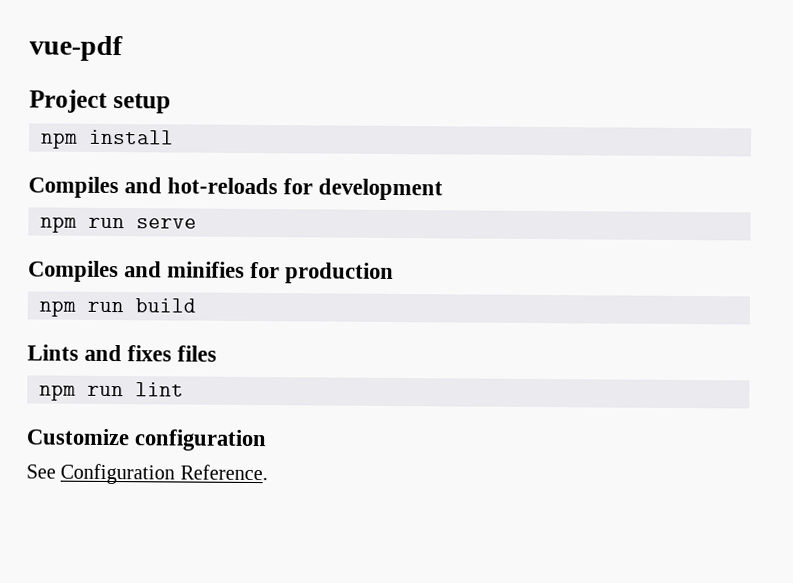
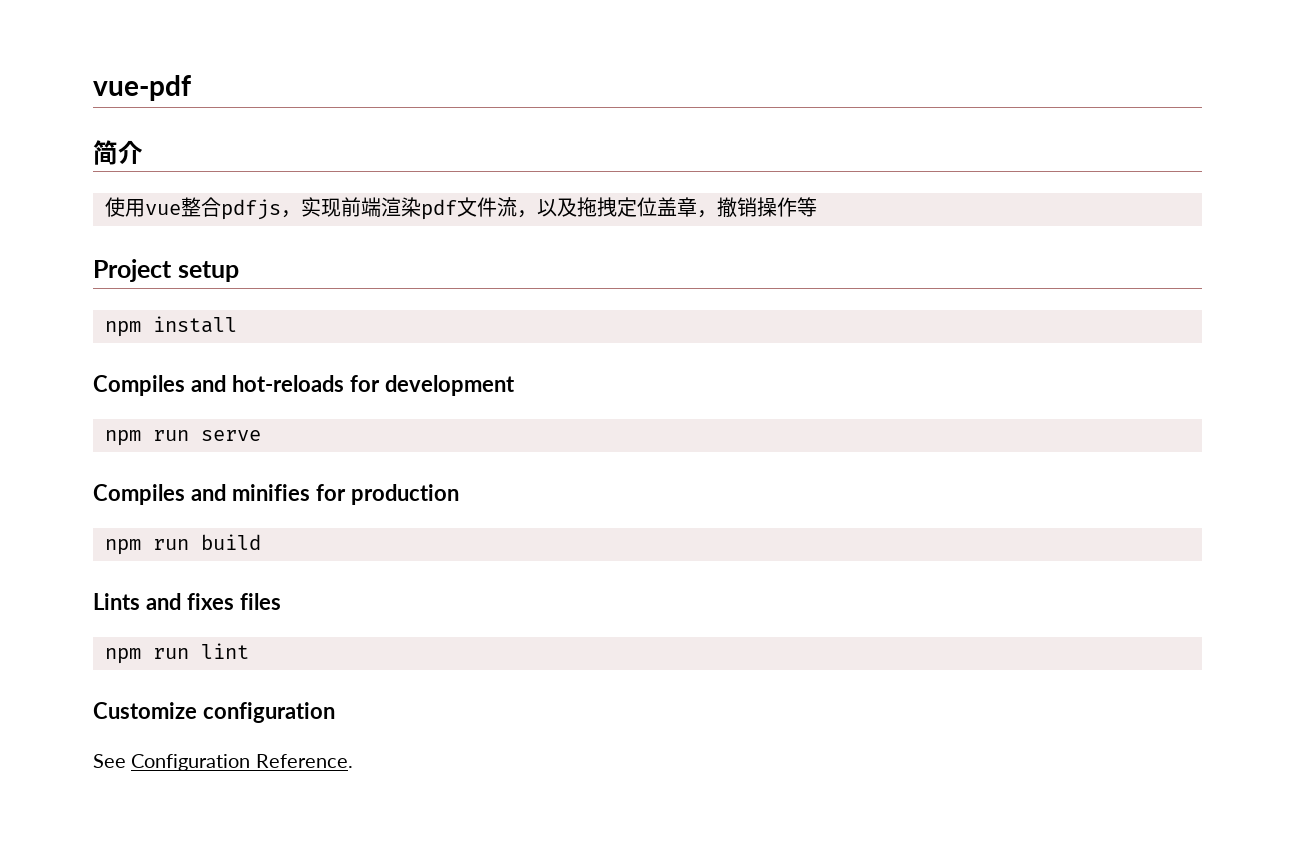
(123, 48) none -> [93,140,143,165] [104,197,817,220] // 简介 // 使用vue整合pdfjs，实现前端渲染pdf文件流，以及拖拽定位盖章，撤销操作等

